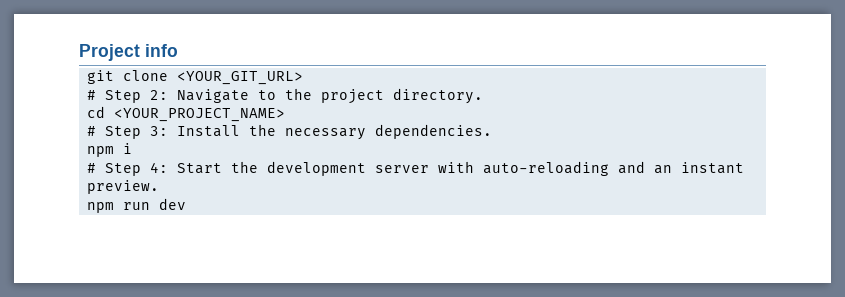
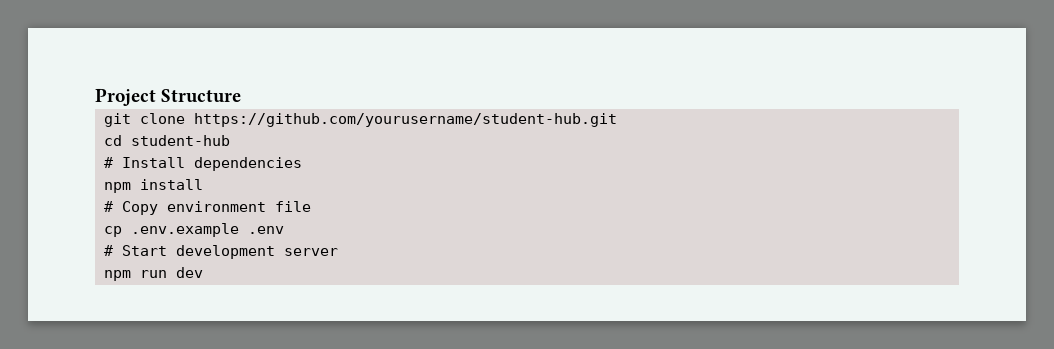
[145,44,178,57] info -> [161,89,242,103] Structure
[177,71,304,85] [87,88,484,104] [87,106,286,122] [87,124,493,140] [87,143,133,157] [87,161,745,176] [87,180,160,194] <YOUR_GIT_URL> // # Step 2: Navigate to the project directory. // cd <YOUR_PROJECT_NAME> // # Step 3: Install the necessary dependencies. // npm i // # Step 4: Start the development server with auto-reloading and an instant preview. -> [194,113,617,127] [104,135,230,146] [104,157,302,171] [104,179,203,193] [104,201,311,215] [104,223,284,237] [104,245,338,259] https://github.com/yourusername/student-hub.git // cd student-hub // # Install dependencies // npm install // # Copy environment file // cp .env.example .env // # Start development server

